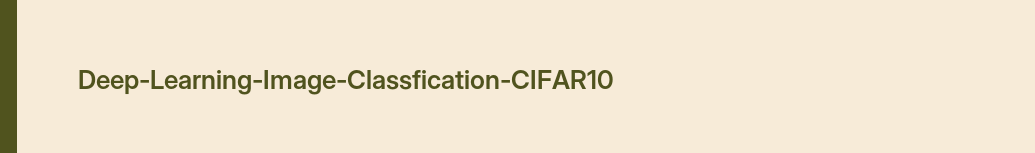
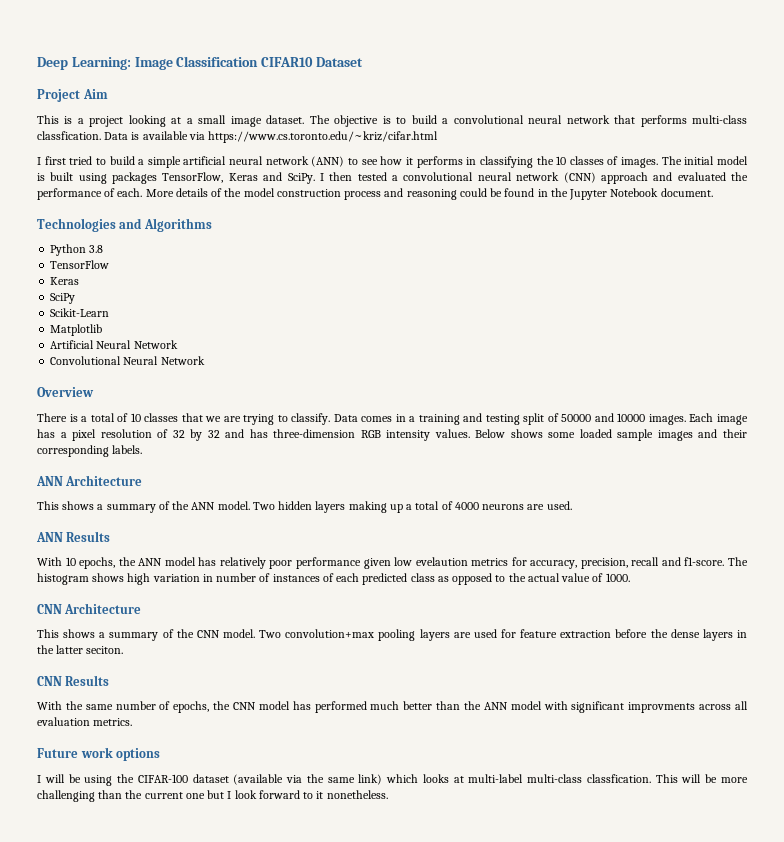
[78,70,614,95] Deep-Learning-Image-Classfication-CIFAR10 -> [37,56,363,70] [37,89,108,102] [37,115,747,127] [37,131,439,143] [37,156,748,168] [37,172,748,184] [37,188,713,200] [37,218,212,232] [50,244,104,256] [50,260,110,269] [50,277,80,285] [50,293,76,304] [50,308,110,317] [50,324,103,336] [50,340,178,349] [50,356,205,365] [37,387,94,397] [37,413,748,425] [37,429,747,441] [37,445,143,457] [36,475,143,486] [37,501,572,513] [36,531,111,542] [37,557,748,569] [37,573,630,585] [37,603,142,614] [37,629,747,641] [37,645,124,654] [37,675,110,686] [37,701,748,713] [37,717,133,726] [37,747,161,761] [37,774,748,786] [37,790,388,802] Deep Learning: Image Classification CIFAR10 Dataset // Project Aim // This is a project looking at a small image dataset. The objective is to build a convolutional neural network that performs multi-class classfication. Data is available via https://www.cs.toronto.edu/~kriz/cifar.html // I first tried to build a simple artificial neural network (ANN) to see how it performs in classifying the 10 classes of images. The initial model is built using packages TensorFlow, Keras and SciPy. I then tested a convolutional neural network (CNN) approach and evaluated the performance of each. More details of the model construction process and reasoning could be found in the Jupyter Notebook document. // Technologies and Algorithms // Python 3.8 // TensorFlow // Keras // SciPy // Scikit-Learn // Matplotlib // Artificial Neural Network // Convolutional Neural Network // Overview // There is a total of 10 classes that we are trying to classify. Data comes in a training and testing split of 50000 and 10000 images. Each image has a pixel resolution of 32 by 32 and has three-dimension RGB intensity values. Below shows some loaded sample images and their corresponding labels. // ANN Architecture // This shows a summary of the ANN model. Two hidden layers making up a total of 4000 neurons are used. // ANN Results // With 10 epochs, the ANN model has relatively poor performance given low evelaution metrics for accuracy, precision, recall and f1-score. The histogram shows high variation in number of instances of each predicted class as opposed to the actual value of 1000. // CNN Architecture // This shows a summary of the CNN model. Two convolution+max pooling layers are used for feature extraction before the dense layers in the latter seciton. // CNN Results // With the same number of epochs, the CNN model has performed much better than the ANN model with significant improvments across all evaluation metrics. // Future work options // I will be using the CIFAR-100 dataset (available via the same link) which looks at multi-label multi-class classfication. This will be more challenging than the current one but I look forward to it nonetheless.

